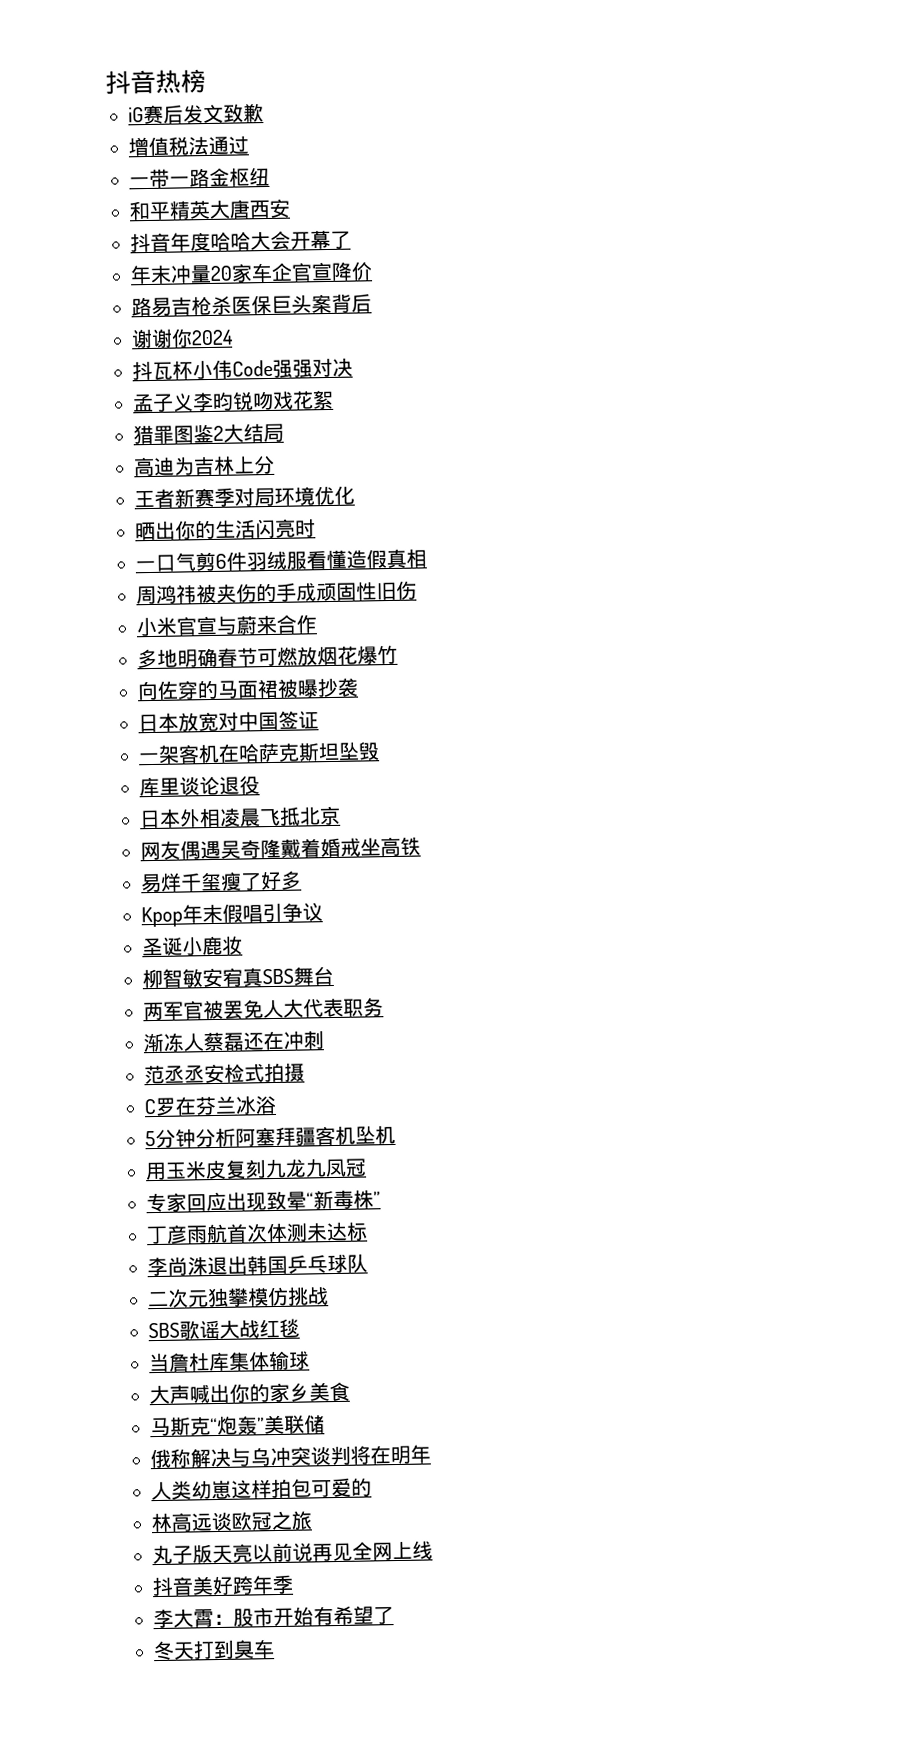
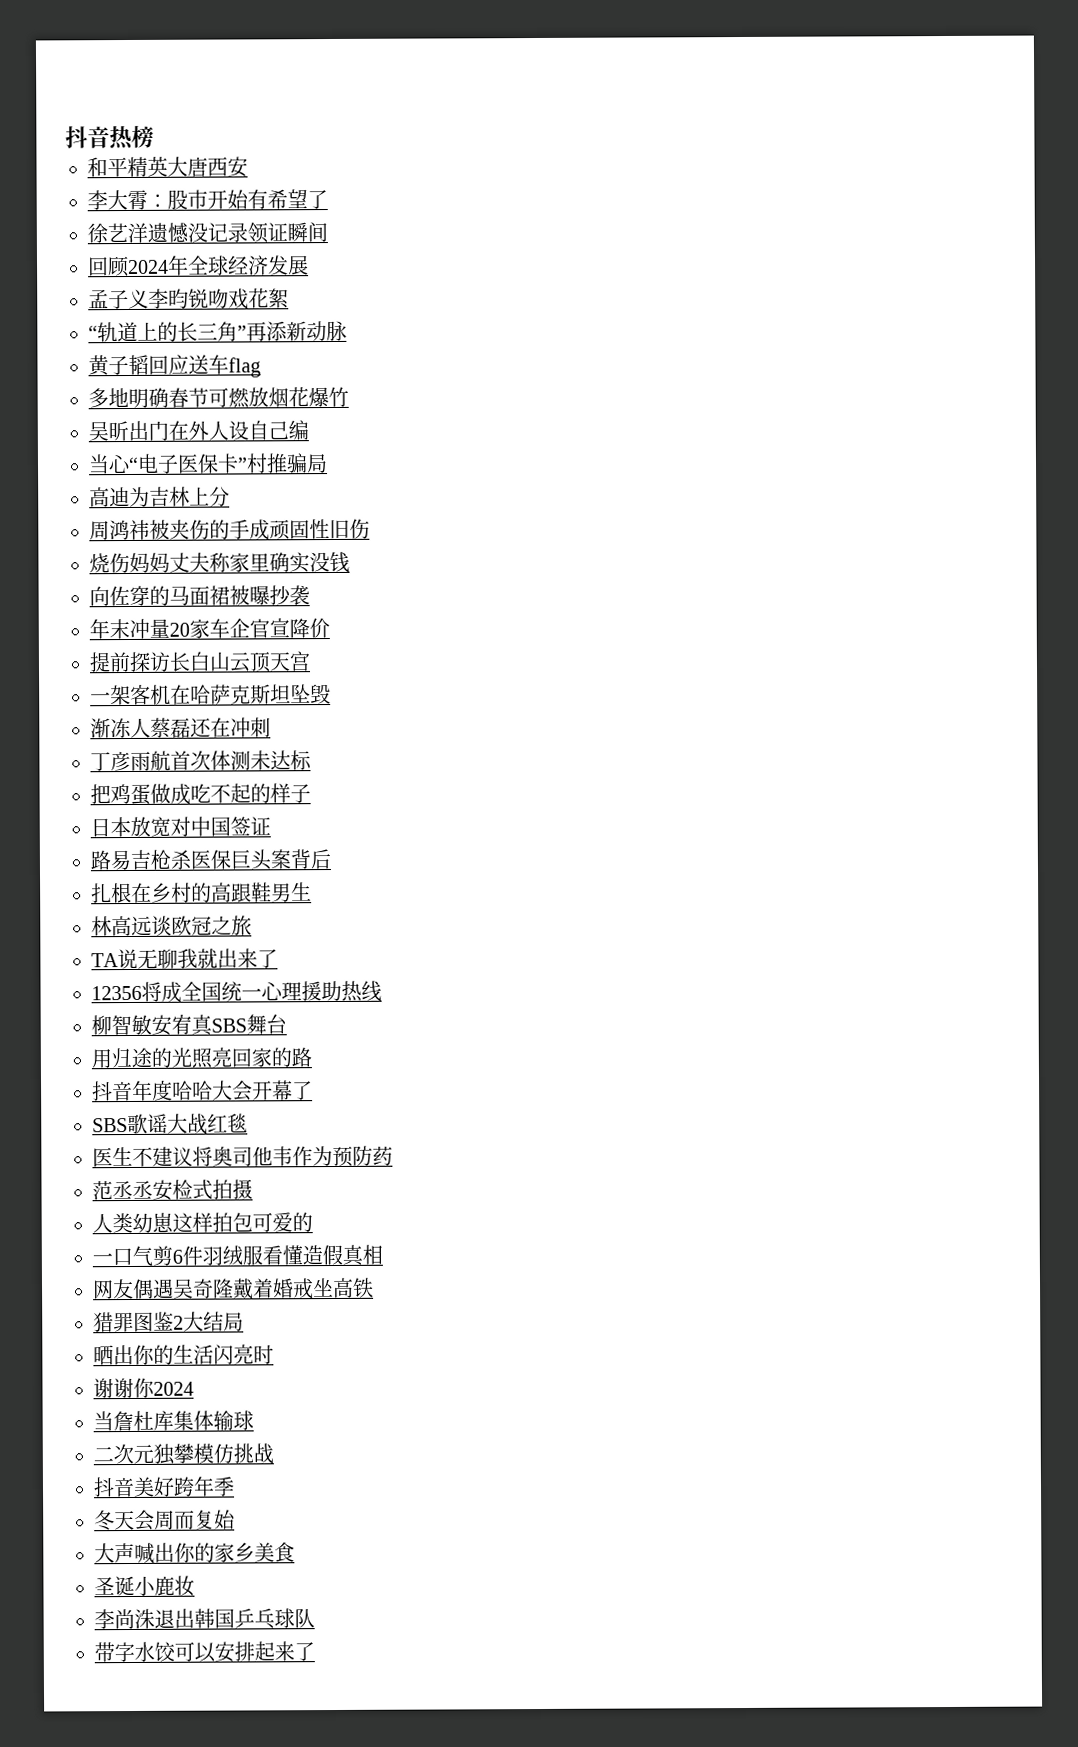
[128,103,264,125] [128,135,249,157] [129,166,270,188] [129,198,290,221] [130,229,351,253] iG赛后发文致歉 // 增值税法通过 // 一带一路金枢纽 // 和平精英大唐西安 // 抖音年度哈哈大会开幕了 -> [87,156,248,178] [87,189,328,211] [87,222,328,244] [87,255,309,278] [88,288,289,310] [88,320,347,343] [88,354,261,378] [88,386,349,409] [88,420,309,442] [88,453,328,475] [89,486,230,508] [89,518,370,541] [89,551,350,574] [89,585,310,607] 和平精英大唐西安 // 李大霄：股市开始有希望了 // 徐艺洋遗憾没记录领证瞬间 // 回顾2024年全球经济发展 // 孟子义李昀锐吻戏花絮 // “轨道上的长三角”再添新动脉 // 黄子韬回应送车flag // 多地明确春节可燃放烟花爆竹 // 吴昕出门在外人设自己编 // 当心“电子医保卡”村推骗局 // 高迪为吉林上分 // 周鸿祎被夹伤的手成顽固性旧伤 // 烧伤妈妈丈夫称家里确实没钱 // 向佐穿的马面裙被曝抄袭
(373, 271) none -> [89,651,311,673] [90,684,331,706] [90,717,271,739] [90,750,312,772] [90,783,311,805] [90,816,271,838] // 提前探访长白山云顶天宫 // 一架客机在哈萨克斯坦坠毁 // 渐冻人蔡磊还在冲刺 // 丁彦雨航首次体测未达标 // 把鸡蛋做成吃不起的样子 // 日本放宽对中国签证
[131,328,234,349] [132,357,353,381] [132,389,334,413] [133,423,284,445] [133,454,275,477] [134,485,355,508] [135,518,316,541] 谢谢你2024 // 抖瓦杯小伟Code强强对决 // 孟子义李昀锐吻戏花絮 // 猎罪图鉴2大结局 // 高迪为吉林上分 // 王者新赛季对局环境优化 // 晒出你的生活闪亮时 -> [91,882,312,904] [91,915,252,937] [91,948,278,970] [91,980,382,1003] [91,1014,287,1036] [91,1047,312,1069] [92,1079,313,1102] [92,1113,248,1135] [92,1145,393,1168] [92,1179,253,1201] [92,1212,313,1234] 扎根在乡村的高跟鞋男生 // 林高远谈欧冠之旅 // TA说无聊我就出来了 // 12356将成全国统一心理援助热线 // 柳智敏安宥真SBS舞台 // 用归途的光照亮回家的路 // 抖音年度哈哈大会开幕了 // SBS歌谣大战红毯 // 医生不建议将奥司他韦作为预防药 // 范丞丞安检式拍摄 // 人类幼崽这样拍包可爱的
[136,580,417,605] [136,614,317,637] [137,644,398,669] [137,677,359,701] [138,710,319,733] [138,741,380,764] [139,775,260,797] [139,805,341,829] // 周鸿祎被夹伤的手成顽固性旧伤 // 小米官宣与蔚来合作 // 多地明确春节可燃放烟花爆竹 // 向佐穿的马面裙被曝抄袭 // 日本放宽对中国签证 // 一架客机在哈萨克斯坦坠毁 // 库里谈论退役 // 日本外相凌晨飞抵北京 -> (383, 1254) none
[140,870,302,894] [141,902,323,928] [142,935,243,957] [142,965,334,989] [143,997,384,1021] [143,1030,324,1053] [144,1062,305,1085] [144,1094,277,1116] [145,1124,396,1148] [145,1158,367,1181] [146,1189,381,1213] [146,1221,368,1245] 易烊千玺瘦了好多 // Kpop年末假唱引争议 // 圣诞小鹿妆 // 柳智敏安宥真SBS舞台 // 两军官被罢免人大代表职务 // 渐冻人蔡磊还在冲刺 // 范丞丞安检式拍摄 // C罗在芬兰冰浴 // 5分钟分析阿塞拜疆客机坠机 // 用玉米皮复刻九龙九凤冠 // 专家回应出现致晕“新毒株” // 丁彦雨航首次体测未达标 -> [93,1311,244,1333] [93,1344,274,1366] [93,1377,194,1399] [93,1410,254,1432] [93,1443,274,1465] [93,1476,235,1498] [94,1509,236,1532] [94,1542,295,1564] [94,1575,195,1597] 猎罪图鉴2大结局 // 晒出你的生活闪亮时 // 谢谢你2024 // 当詹杜库集体输球 // 二次元独攀模仿挑战 // 抖音美好跨年季 // 冬天会周而复始 // 大声喊出你的家乡美食 // 圣诞小鹿妆
[147,1286,329,1308] [148,1318,300,1340] [149,1350,310,1373] [149,1381,350,1405] [150,1414,325,1437] [150,1444,431,1469] [151,1477,372,1501] [151,1510,312,1533] [152,1540,433,1565] [152,1574,294,1597] [153,1605,394,1629] [153,1639,275,1661] 二次元独攀模仿挑战 // SBS歌谣大战红毯 // 当詹杜库集体输球 // 大声喊出你的家乡美食 // 马斯克“炮轰”美联储 // 俄称解决与乌冲突谈判将在明年 // 人类幼崽这样拍包可爱的 // 林高远谈欧冠之旅 // 丸子版天亮以前说再见全网上线 // 抖音美好跨年季 // 李大霄：股市开始有希望了 // 冬天打到臭车 -> [94,1641,315,1663] 带字水饺可以安排起来了

